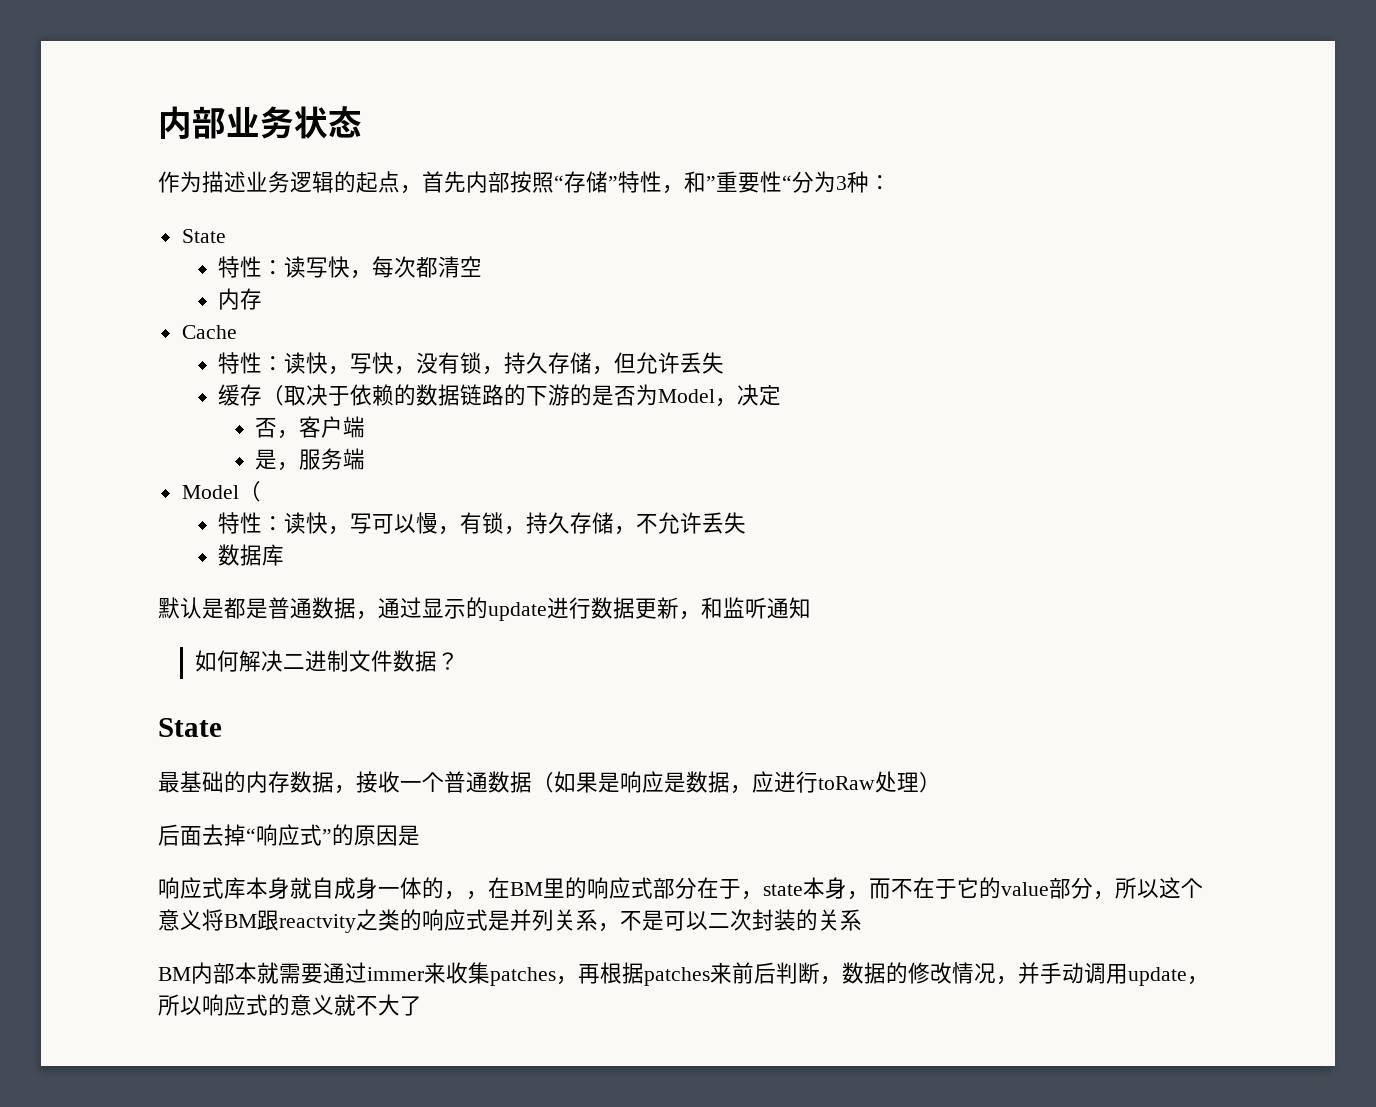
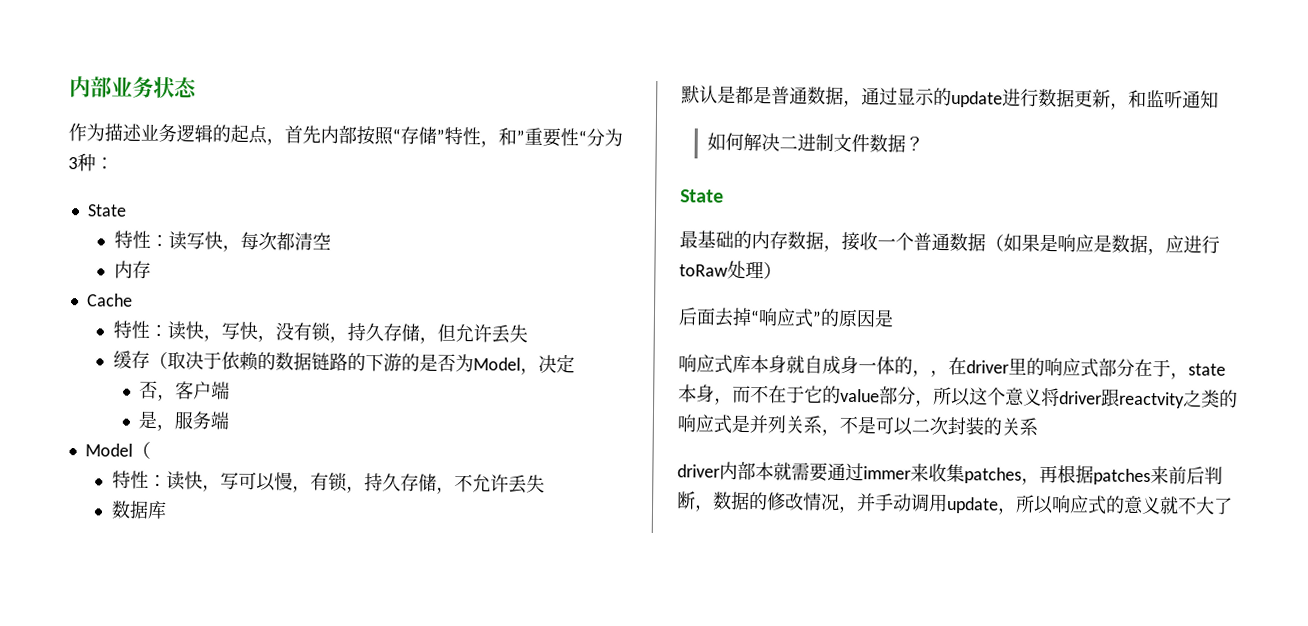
[510,882,543,896] BM -> [966,360,1009,374] driver
[224,914,257,928] BM -> [1059,391,1102,405] driver
[158,967,191,981] BM -> [677,464,720,478] driver

